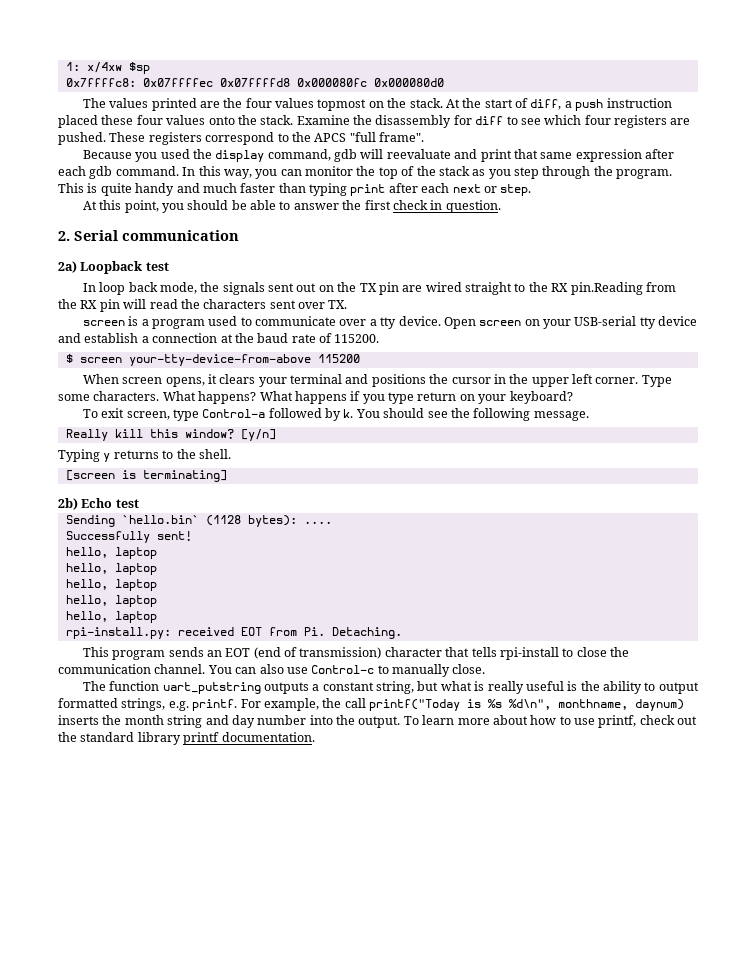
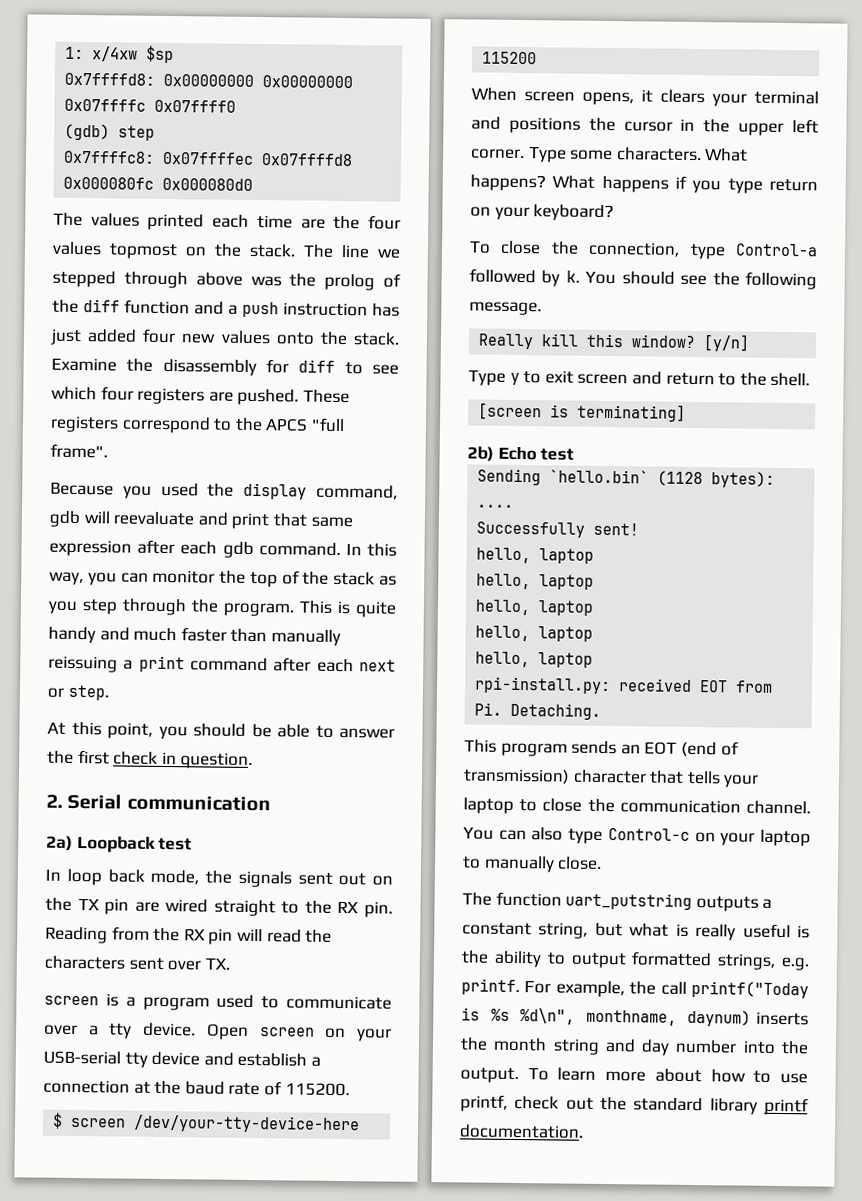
(150, 68) none -> [64,72,354,89] [64,98,237,113] [64,123,156,141] // 0x7ffffd8: 0x00000000 0x00000000 0x07ffffc 0x07ffff0 // (gdb) step
(197, 104) none -> [212,214,293,229] each time
[445,98,672,111] [58,115,163,128] At the start of diff, a push instruction placed these four -> [303,244,400,259] [52,270,401,291] [52,299,400,318] [50,328,217,346] The line we stepped through above was the prolog of the diff function and a push instruction has just added four new
[309,183,386,196] typing print -> [270,629,341,646] [48,655,268,673] manually reissuing a print command
[570,282,643,295] pin.Reading -> [363,901,393,918] [45,926,108,944] pin. Reading
[128,354,311,366] your-tty-device-from-above -> [133,1114,361,1134] /dev/your-tty-device-here
[101,408,170,420] exit screen, -> [500,240,681,257] close the connection,
[58,449,159,462] Typing y returns -> [468,369,715,386] Type y to exit screen and return
[499,647,559,660] rpi-install -> [723,774,760,788] [463,797,514,814] your laptop
[286,665,375,674] use Control-c -> [568,828,811,847] type Control-c on your laptop

